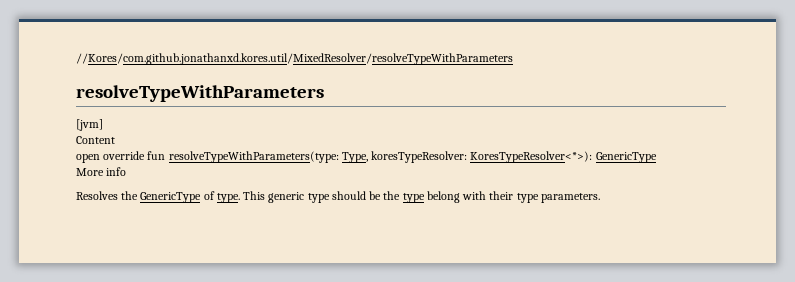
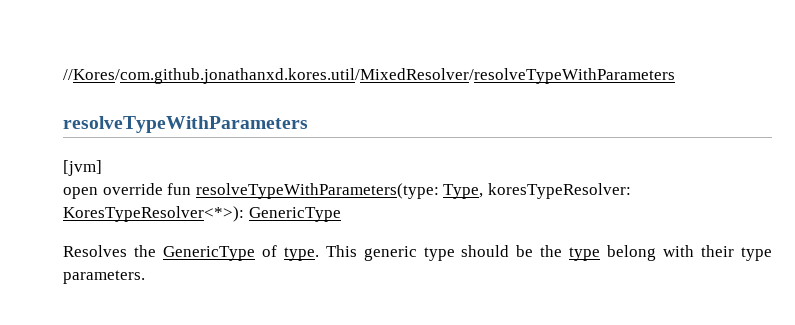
[76,136,115,144] // Content -> (102, 168) none
[76,167,127,176] // More info -> (341, 214) none

